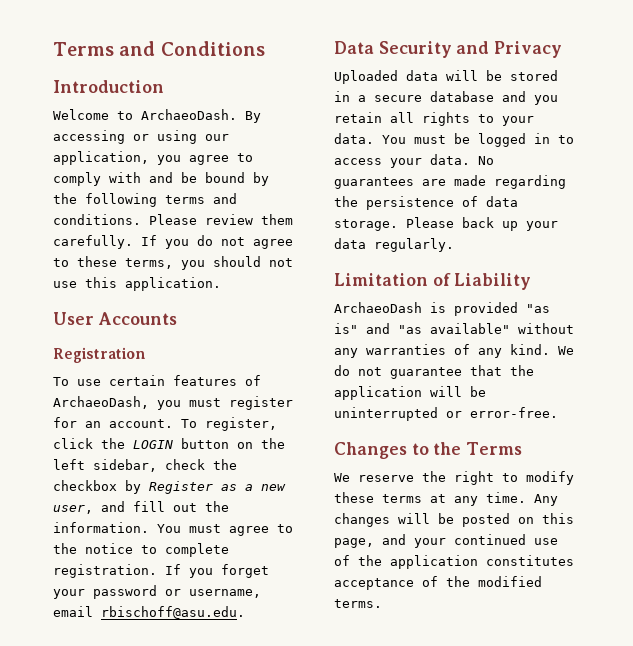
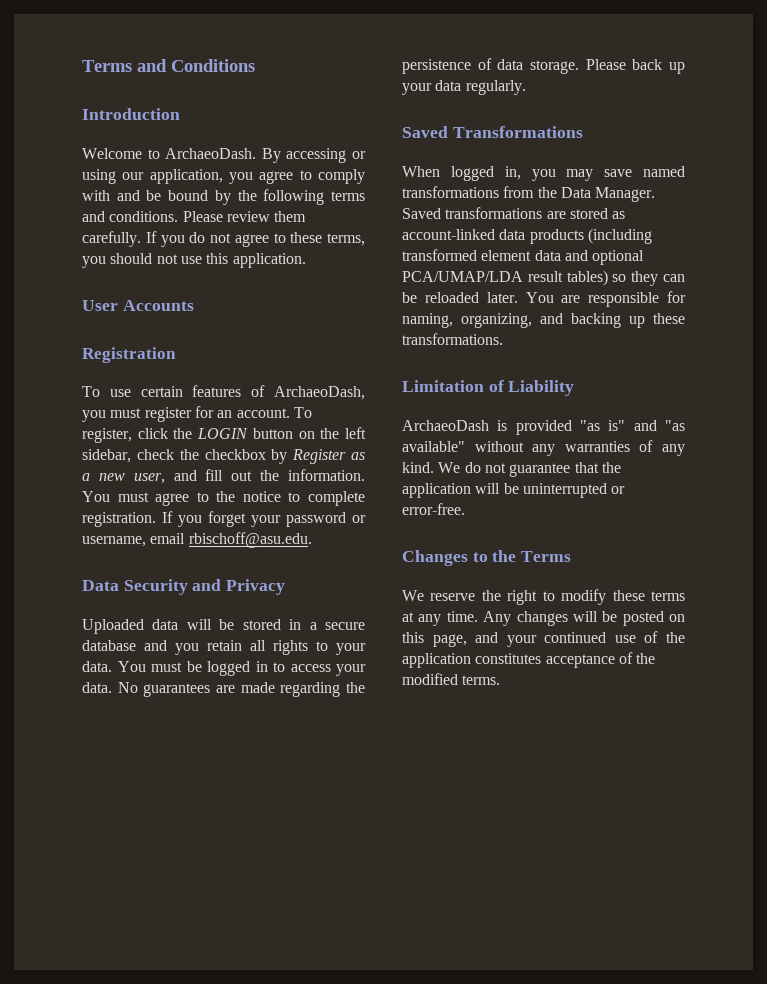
(454, 245) none -> [402,126,583,138] [402,166,685,181] [402,186,656,202] [402,207,626,219] [402,228,652,244] [402,249,645,265] [402,270,685,286] [402,291,686,307] [402,313,685,328] [402,333,503,345] // Saved Transformations // When logged in, you may save named transformations from the Data Manager. Saved transformations are stored as account-linked data products (including transformed element data and optional PCA/UMAP/LDA result tables) so they can be reloaded later. You are responsible for naming, organizing, and backing up these transformations.

